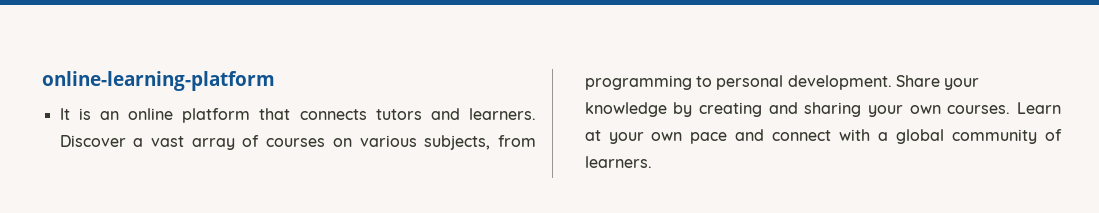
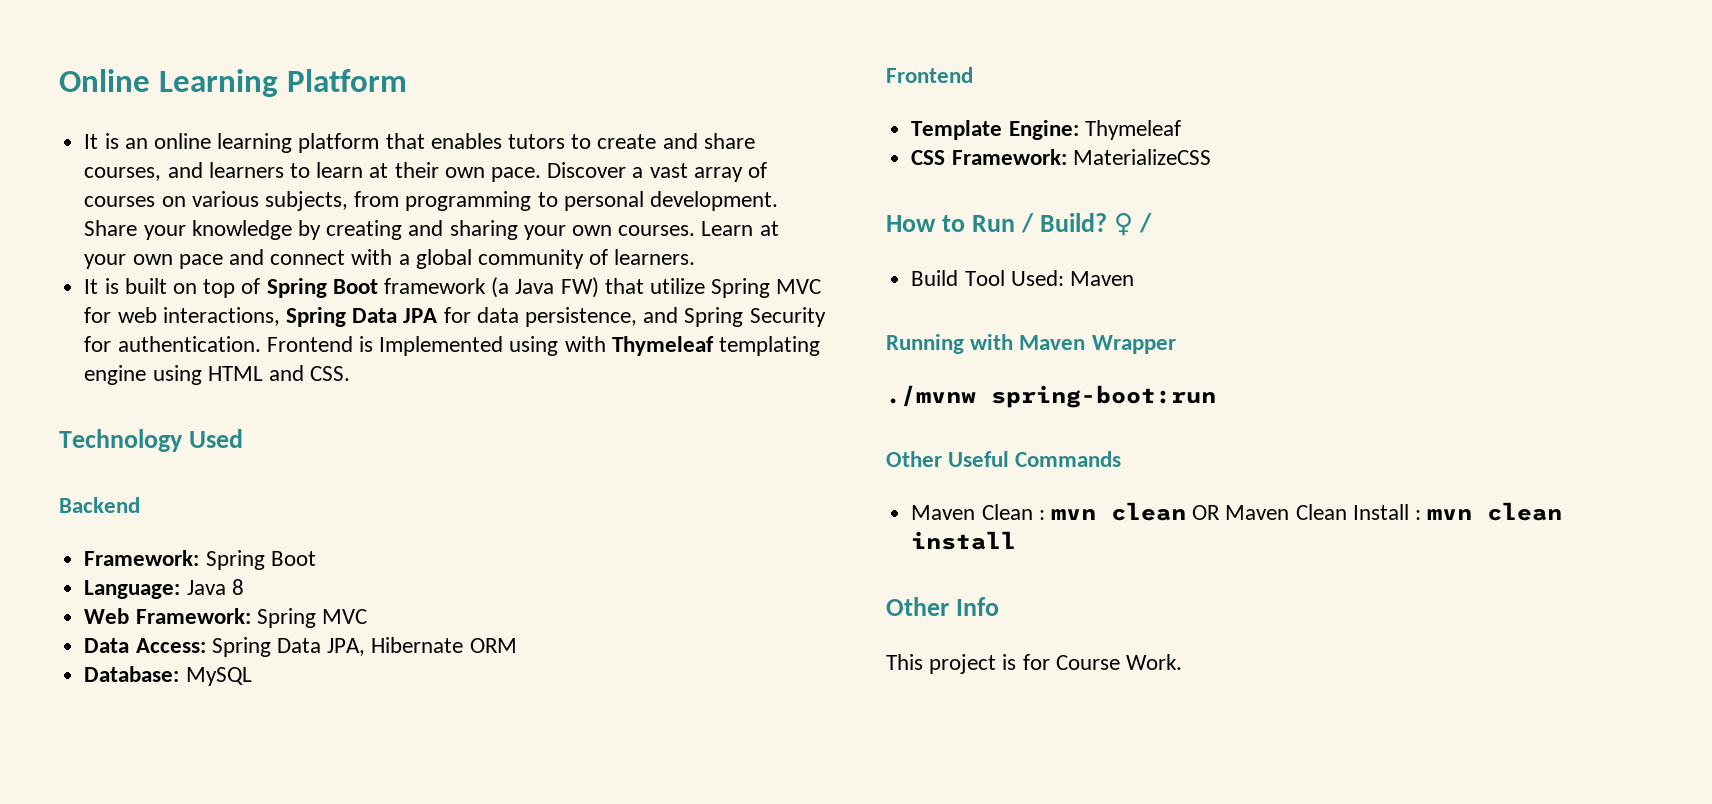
[42,71,275,91] online-learning-platform -> [59,69,407,97] Online Learning Platform
(174, 114) none -> [217,133,293,153] learning
[299,108,536,120] connects tutors and learners. -> [430,133,755,149] [84,162,541,182] enables tutors to create and share courses, and learners to learn at their own pace.
(652, 162) none -> [84,277,822,298] [84,307,826,327] [84,336,820,356] [84,365,351,385] [59,429,244,452] [59,497,140,513] [84,550,316,570] [84,579,244,599] [84,608,367,628] [84,637,517,657] [84,666,252,686] [886,67,973,83] [911,120,1181,140] [911,149,1211,165] [886,212,1153,236] [911,270,1134,286] [886,334,1176,354] [886,385,1216,408] [886,451,1122,467] [911,502,1563,521] [911,531,1017,550] [886,597,1000,616] [886,654,1183,674] // It is built on top of Spring Boot framework (a Java FW) that utilize Spring MVC for web interactions, Spring Data JPA for data persistence, and Spring Security for authentication. Frontend is Implemented using with Thymeleaf templating engine using HTML and CSS. // Technology Used // Backend // Framework: Spring Boot // Language: Java 8 // Web Framework: Spring MVC // Data Access: Spring Data JPA, Hibernate ORM // Database: MySQL // Frontend // Template Engine: Thymeleaf // CSS Framework: MaterializeCSS // How to Run / Build? ♀ / // Build Tool Used: Maven // Running with Maven Wrapper // ./mvnw spring-boot:run // Other Useful Commands // Maven Clean : mvn clean OR Maven Clean Install : mvn clean install // Other Info // This project is for Course Work.

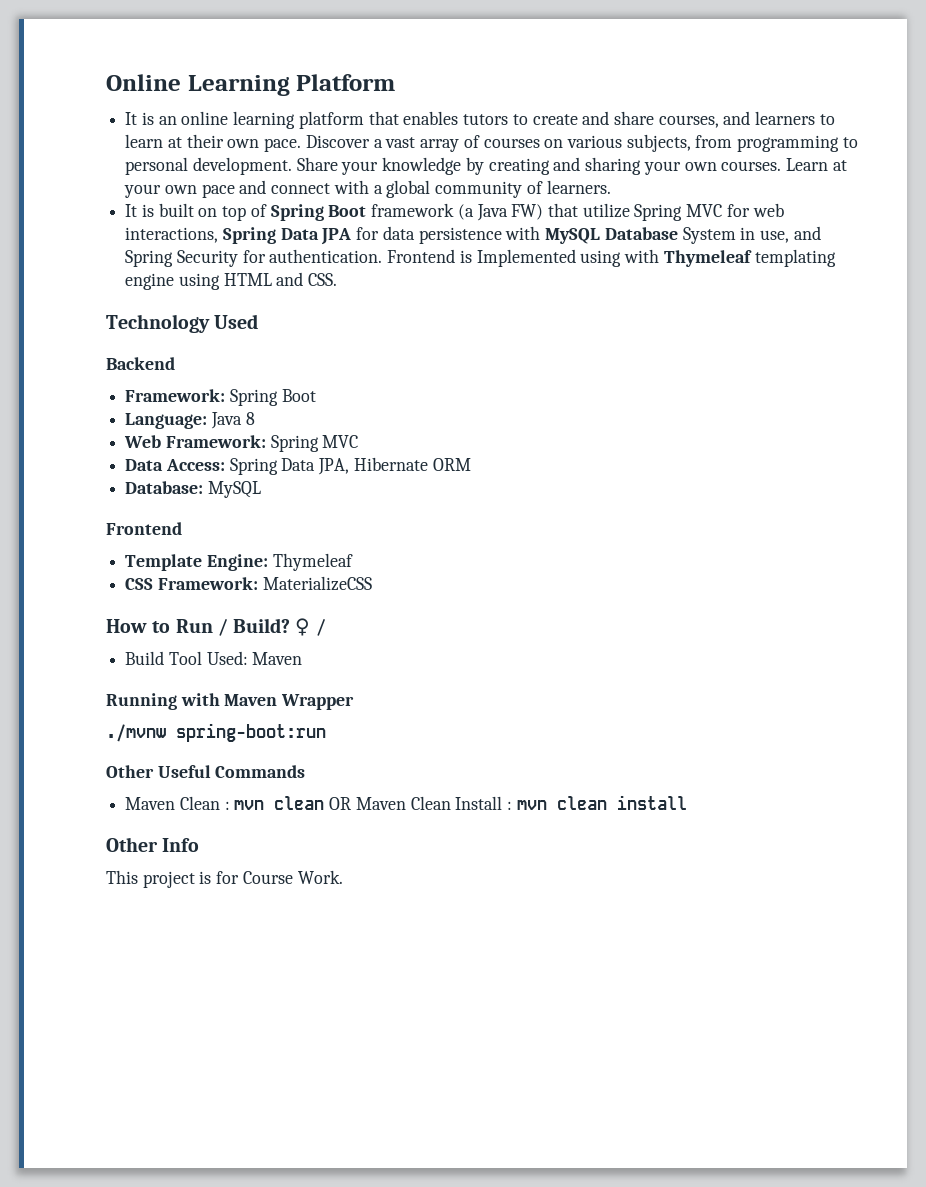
[524,307,637,327] persistence, -> [418,226,789,244] persistence with MySQL Database System in use,

